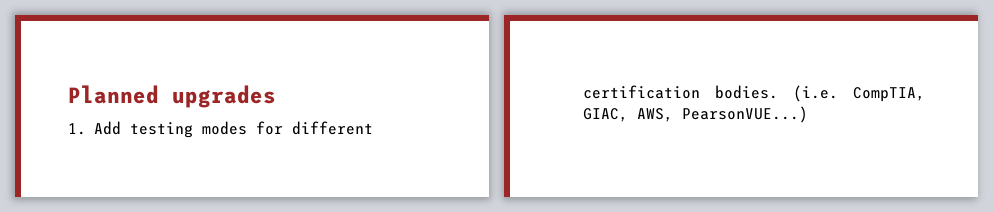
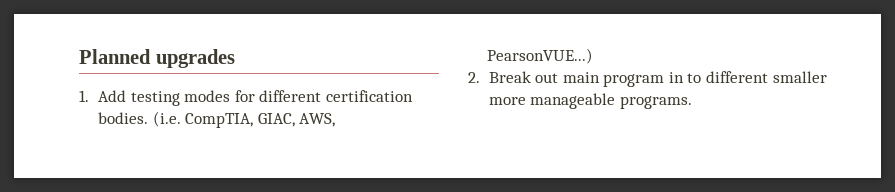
(808, 114) none -> [468,71,827,87] [488,93,692,109] // 2. Break out main program in to different smaller more manageable programs.

